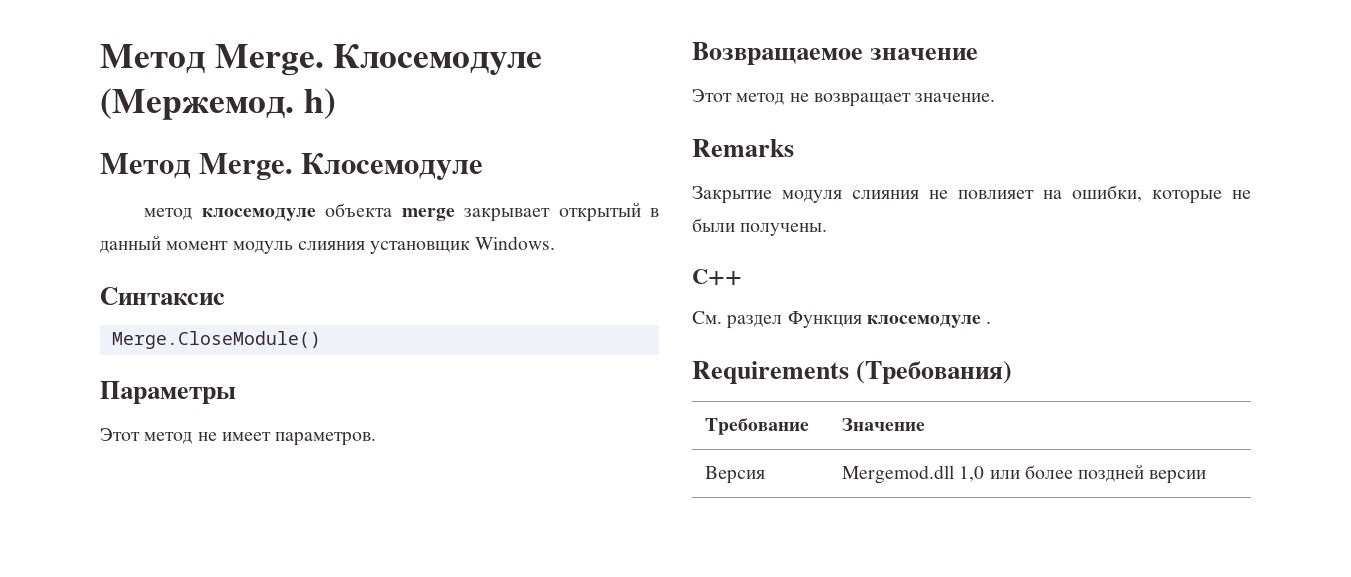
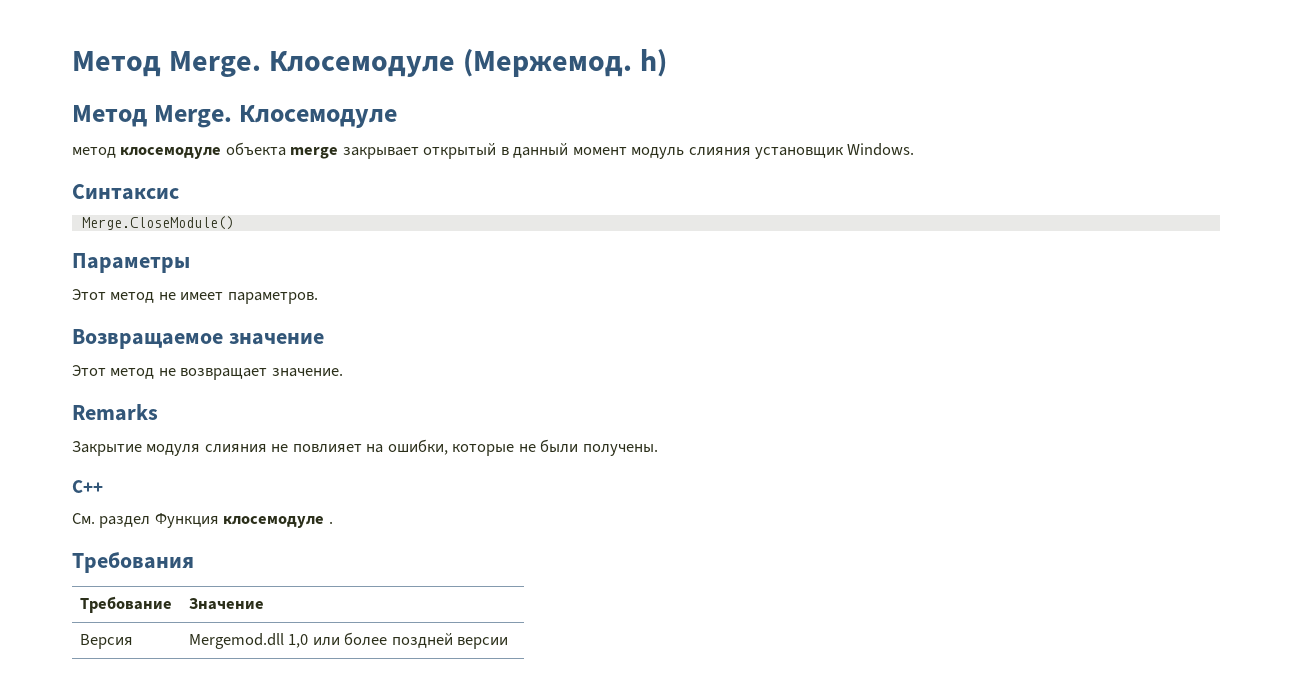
[692,361,1013,384] Requirements (Требования) -> [72,551,194,573] Требования

